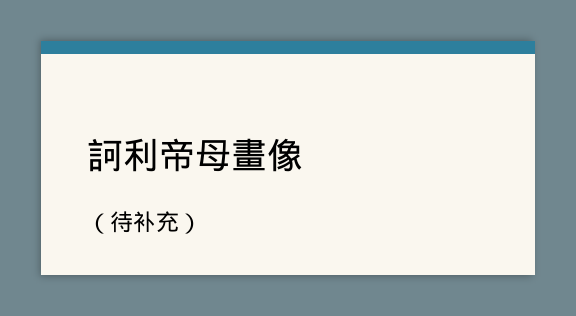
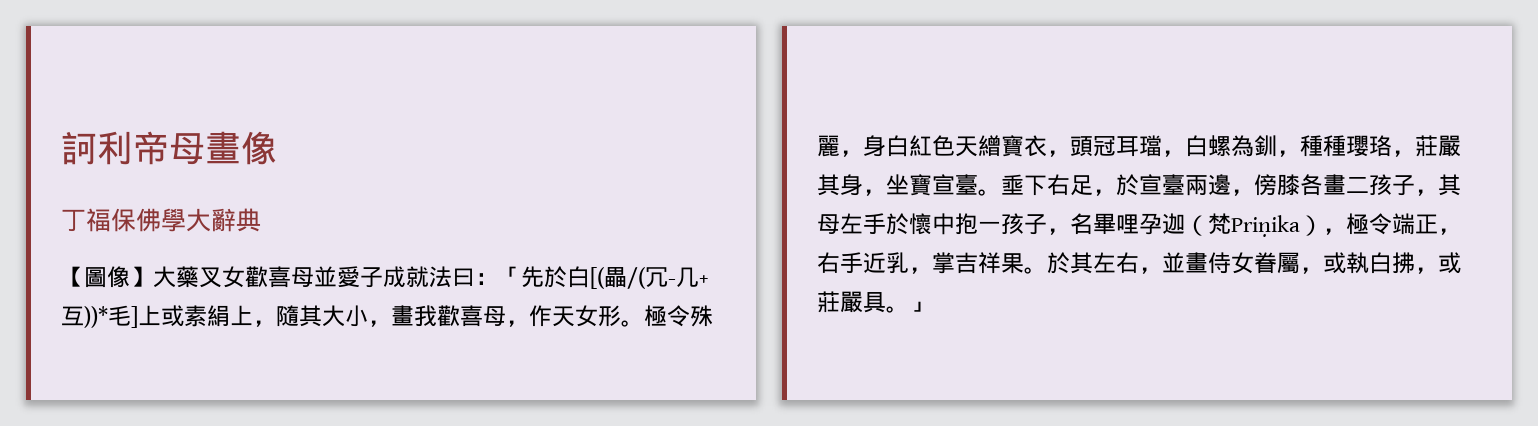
[87,211,202,234] （待补充） -> [61,208,261,232] [61,266,709,289] [61,305,713,328] [817,135,1461,157] [817,174,1461,196] [817,213,1461,237] [817,252,1461,274] [817,291,932,313] 丁福保佛學大辭典 // 【圖像】大藥叉女歡喜母並愛子成就法曰：「先於白[(畾/(冗-几+互))*毛]上或素絹上，隨其大小，畫我歡喜母，作天女形。極令殊麗，身白紅色天繒寶衣，頭冠耳璫，白螺為釧，種種瓔珞，莊嚴其身，坐寶宣臺。埀下右足，於宣臺兩邊，傍膝各畫二孩子，其母左手於懷中抱一孩子，名畢哩孕迦（梵Priṇika），極令端正，右手近乳，掌吉祥果。於其左右，並畫侍女眷屬，或執白拂，或莊嚴具。」

